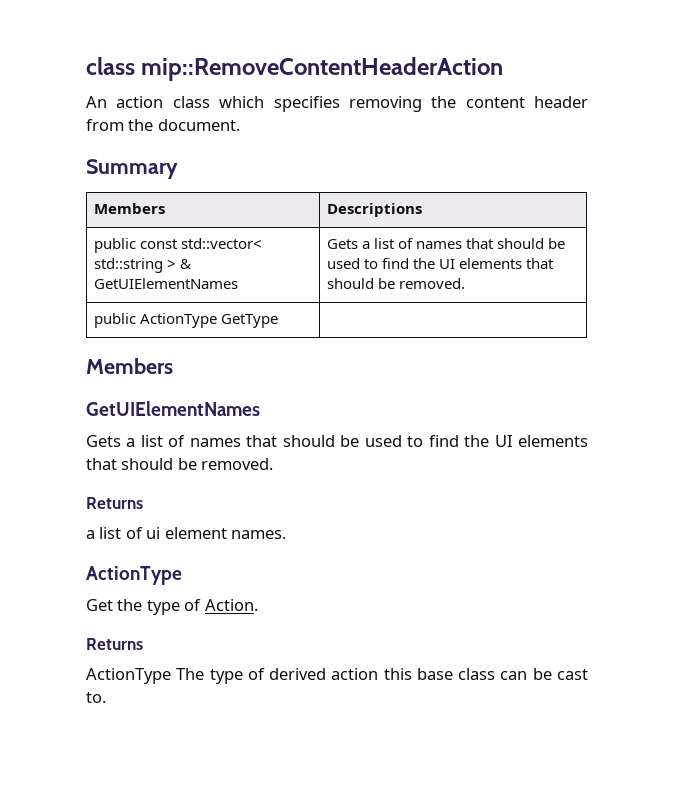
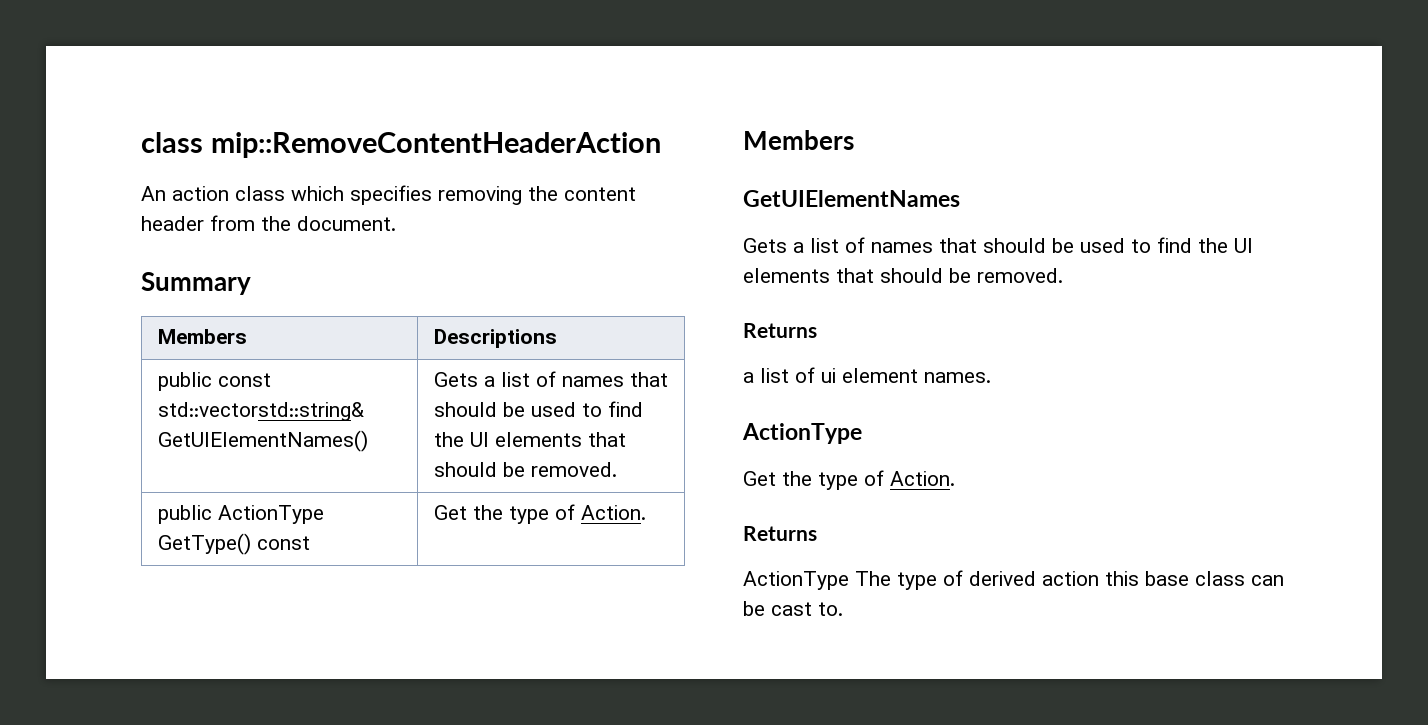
[181,238,263,249] [93,258,192,273] [93,278,238,289] std::vector< std::string > & GetUIElementNames -> [157,402,364,421] [157,430,368,452] std::vectorstd::string& GetUIElementNames()
[221,314,279,328] GetType | -> [157,533,310,555] [433,504,646,524] GetType() const | Get the type of Action.

